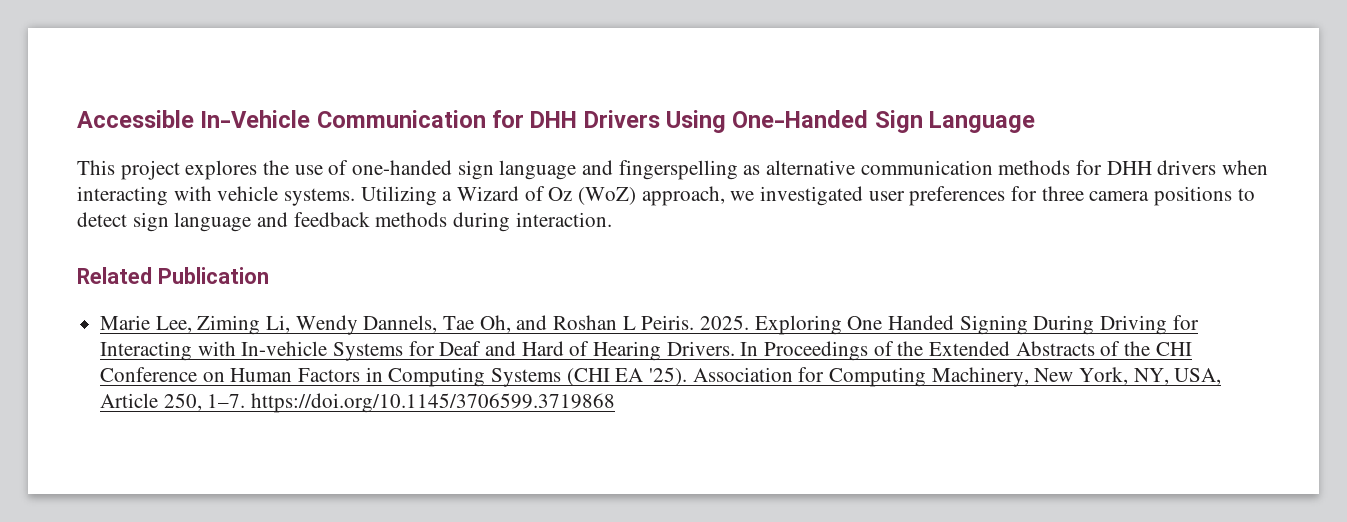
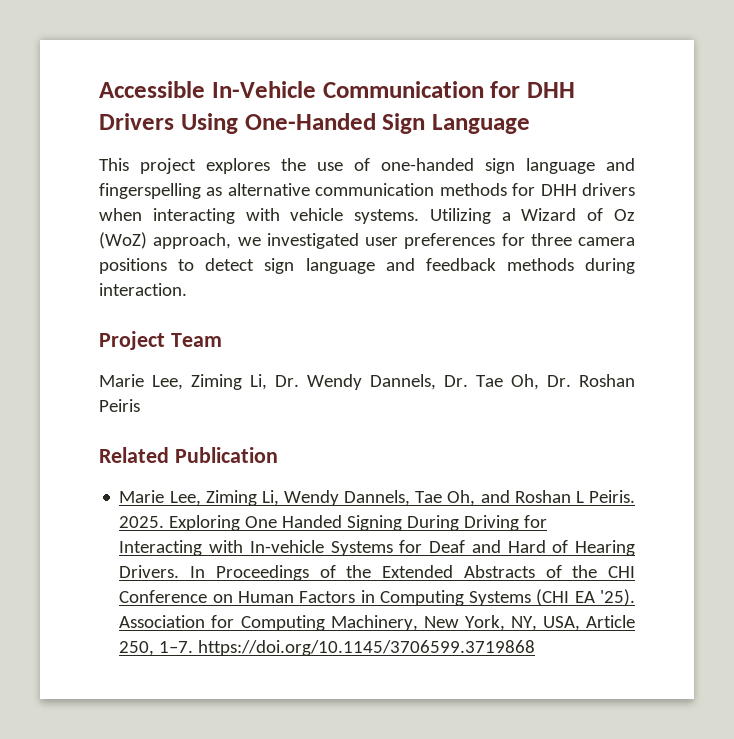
(612, 219) none -> [99,331,222,350] [99,374,635,390] [99,399,140,412] // Project Team // Marie Lee, Ziming Li, Dr. Wendy Dannels, Dr. Tae Oh, Dr. Roshan Peiris

